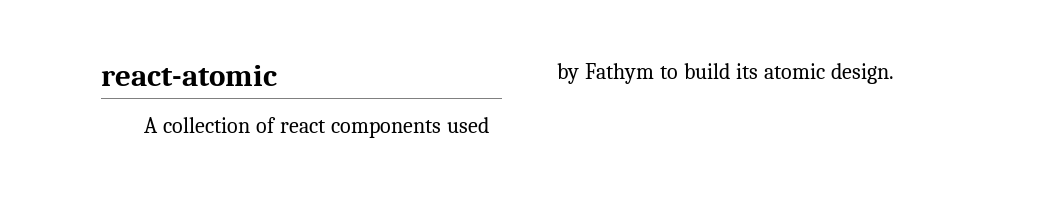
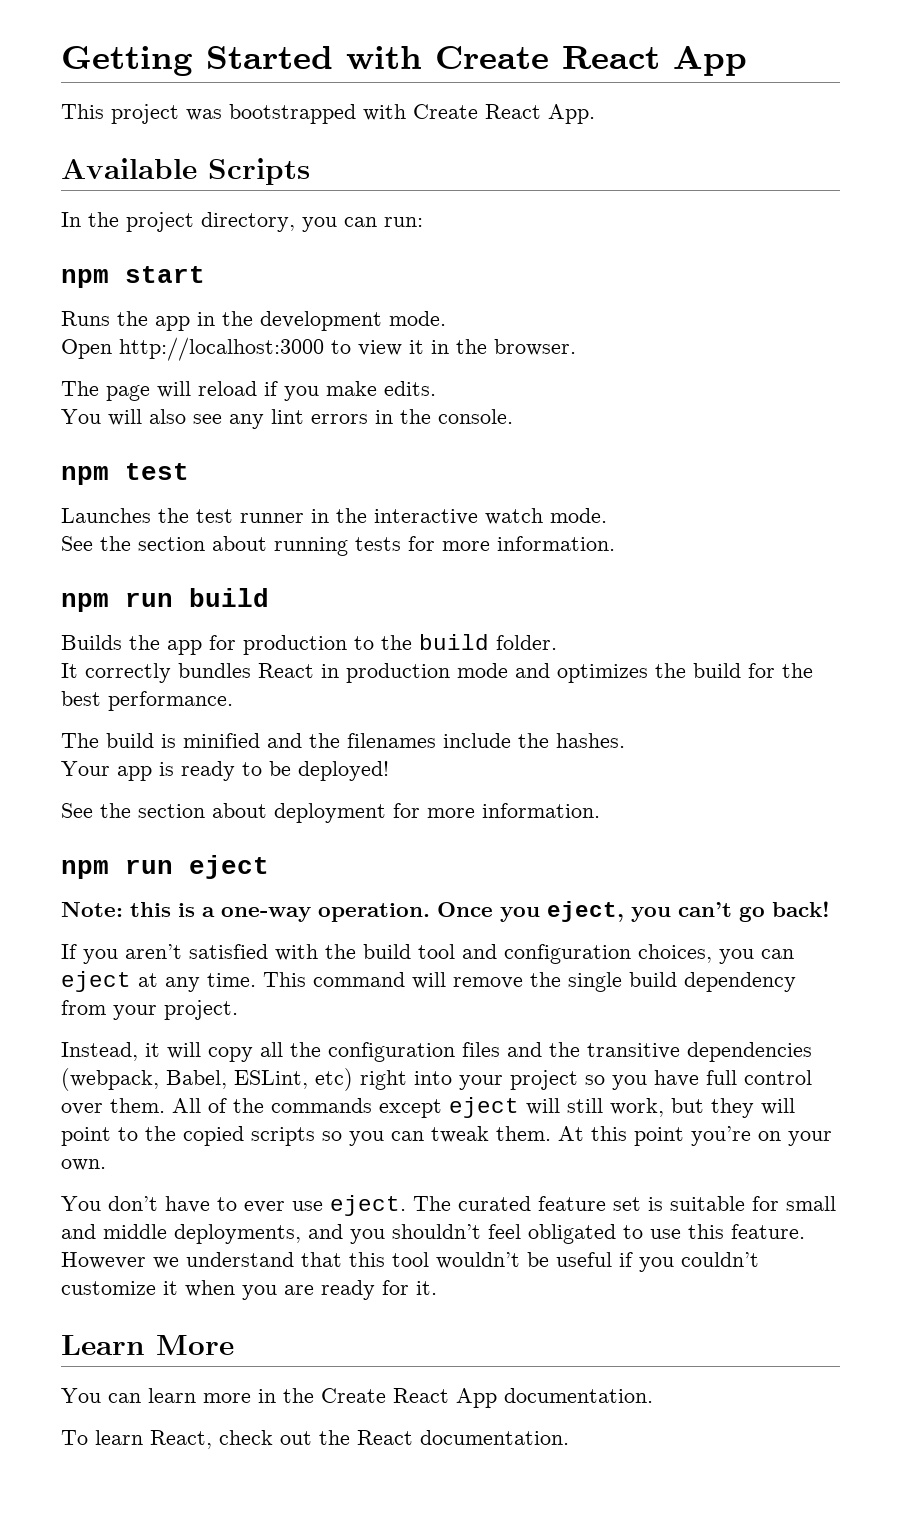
[101,65,277,86] [143,117,489,138] [557,63,894,84] react-atomic // A collection of react components used by Fathym to build its atomic design. -> [61,46,747,76] [61,104,595,124] [61,158,310,185] [61,212,423,232] [61,266,205,288] [61,311,446,331] [61,337,576,361] [61,381,436,401] [61,409,513,429] [61,463,189,485] [61,508,607,525] [61,536,615,556] [61,588,269,612] [61,634,557,655] [61,663,813,683] [61,691,233,711] [61,733,625,748] [61,761,389,781] [61,803,600,823] [61,855,269,879] [61,901,830,922] [61,944,794,964] [61,971,796,992] [61,1000,238,1020] [61,1042,812,1062] [61,1068,812,1091] [61,1097,795,1118] [61,1126,832,1146] [61,1159,106,1171] [61,1195,836,1216] [61,1224,805,1244] [61,1252,759,1272] [61,1280,437,1300] [61,1335,234,1355] [61,1388,653,1408] [61,1430,569,1449] Getting Started with Create React App // This project was bootstrapped with Create React App. // Available Scripts // In the project directory, you can run: // npm start // Runs the app in the development mode. // Open http://localhost:3000 to view it in the browser. // The page will reload if you make edits. // You will also see any lint errors in the console. // npm test // Launches the test runner in the interactive watch mode. // See the section about running tests for more information. // npm run build // Builds the app for production to the build folder. // It correctly bundles React in production mode and optimizes the build for the best performance. // The build is minified and the filenames include the hashes. // Your app is ready to be deployed! // See the section about deployment for more information. // npm run eject // Note: this is a one-way operation. Once you eject, you can’t go back! // If you aren’t satisfied with the build tool and configuration choices, you can eject at any time. This command will remove the single build dependency from your project. // Instead, it will copy all the configuration files and the transitive dependencies (webpack, Babel, ESLint, etc) right into your project so you have full control over them. All of the commands except eject will still work, but they will point to the copied scripts so you can tweak them. At this point you’re on your own. // You don’t have to ever use eject. The curated feature set is suitable for small and middle deployments, and you shouldn’t feel obligated to use this feature. However we understand that this tool wouldn’t be useful if you couldn’t customize it when you are ready for it. // Learn More // You can learn more in the Create React App documentation. // To learn React, check out the React documentation.

